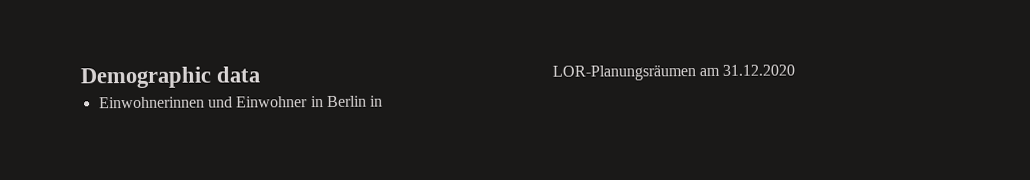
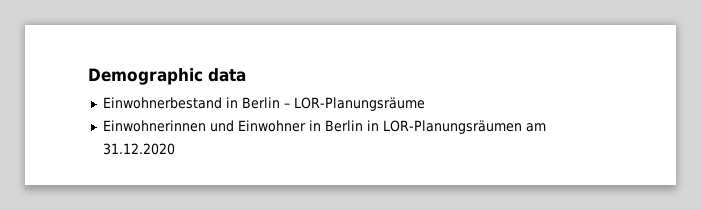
(261, 74) none -> [102,97,425,111] // Einwohnerbestand in Berlin – LOR-Planungsräume

